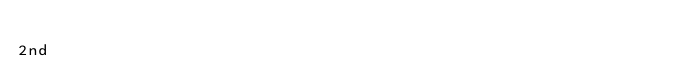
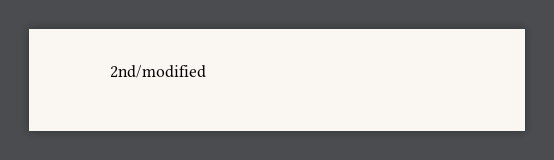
[18,44,48,56] 2nd -> [110,65,206,78] 2nd/modified

